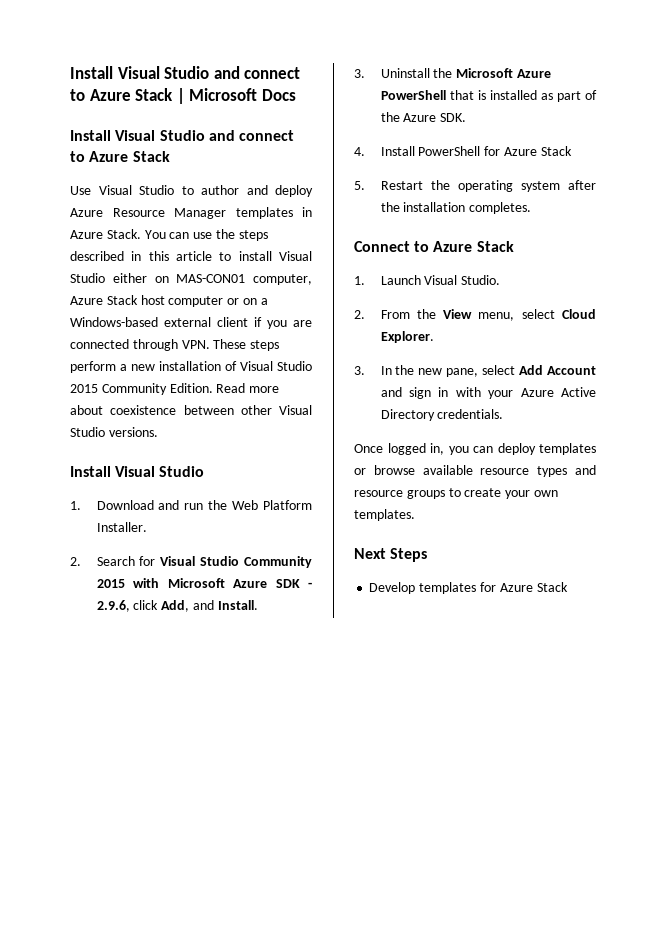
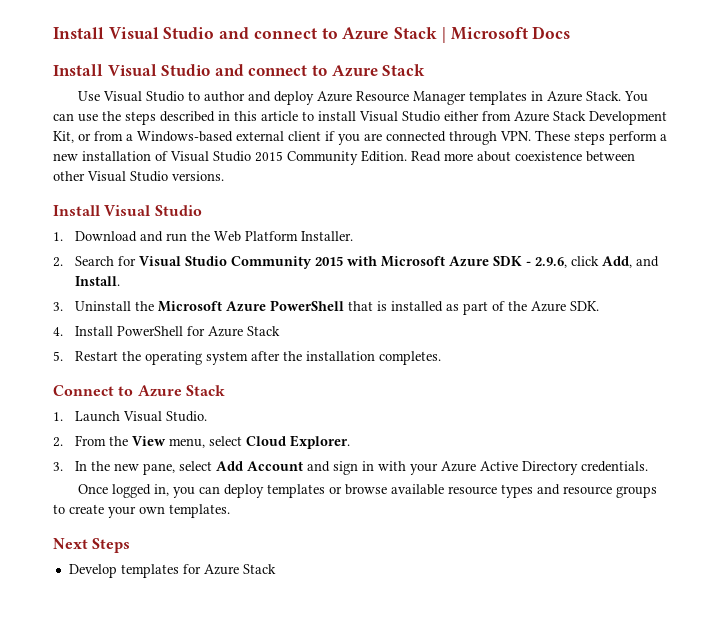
[154,274,312,285] [70,295,257,307] on MAS-CON01 computer, Azure Stack host computer or on -> [482,111,667,125] [53,131,123,143] from Azure Stack Development Kit, or from

